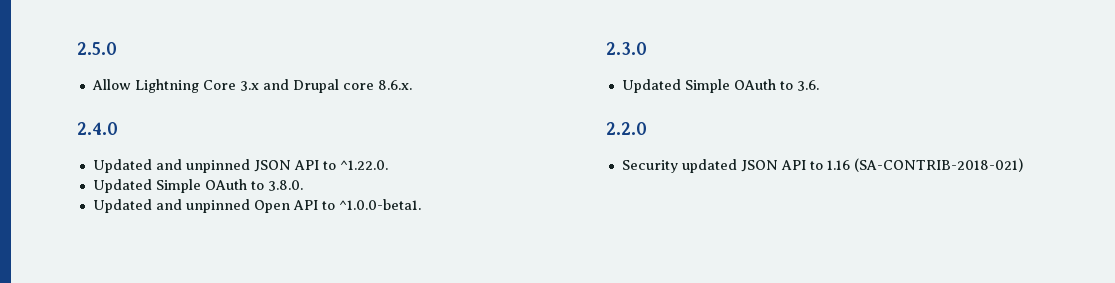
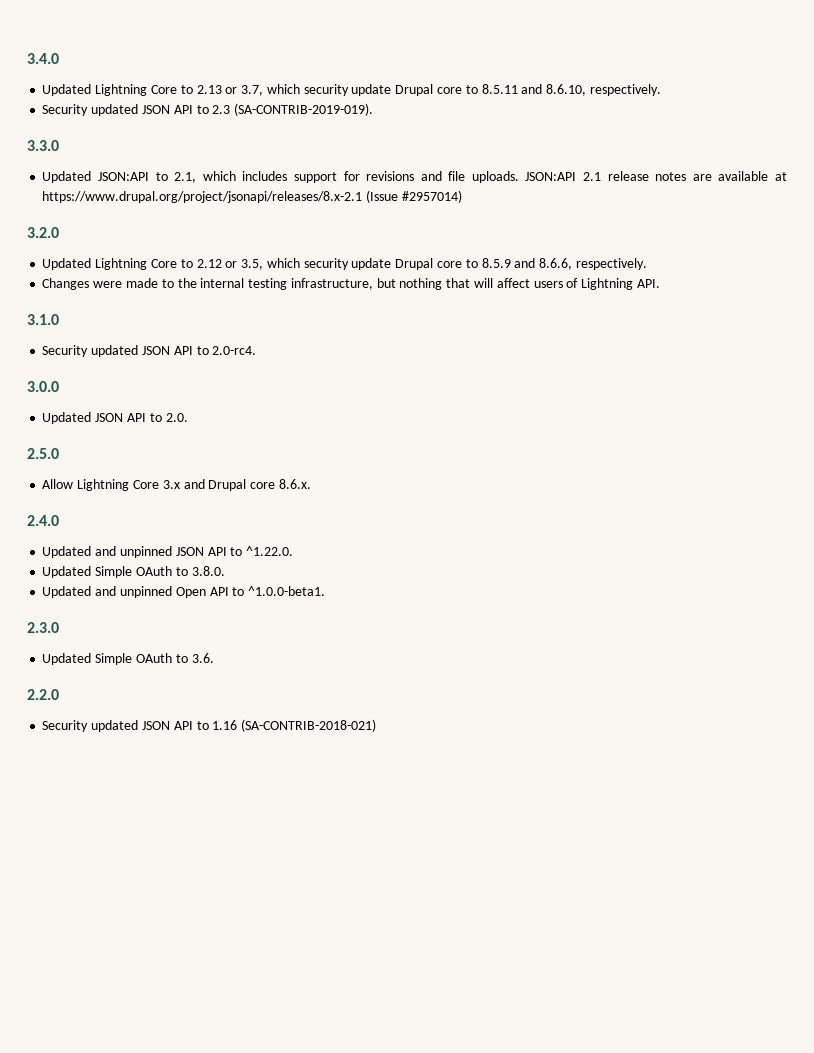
(77, 48) none -> [27,53,59,64] [42,84,661,96] [42,103,374,116] [27,140,59,151] [42,171,787,183] [42,190,462,203] [27,227,59,238] [42,258,647,270] [42,278,660,290] [27,314,59,325] [42,345,257,357] [27,381,59,392] [42,412,188,424] 3.4.0 // Updated Lightning Core to 2.13 or 3.7, which security update Drupal core to 8.5.11 and 8.6.10, respectively. // Security updated JSON API to 2.3 (SA-CONTRIB-2019-019). // 3.3.0 // Updated JSON:API to 2.1, which includes support for revisions and file uploads. JSON:API 2.1 release notes are available at https://www.drupal.org/project/jsonapi/releases/8.x-2.1 (Issue #2957014) // 3.2.0 // Updated Lightning Core to 2.12 or 3.5, which security update Drupal core to 8.5.9 and 8.6.6, respectively. // Changes were made to the internal testing infrastructure, but nothing that will affect users of Lightning API. // 3.1.0 // Security updated JSON API to 2.0-rc4. // 3.0.0 // Updated JSON API to 2.0. //

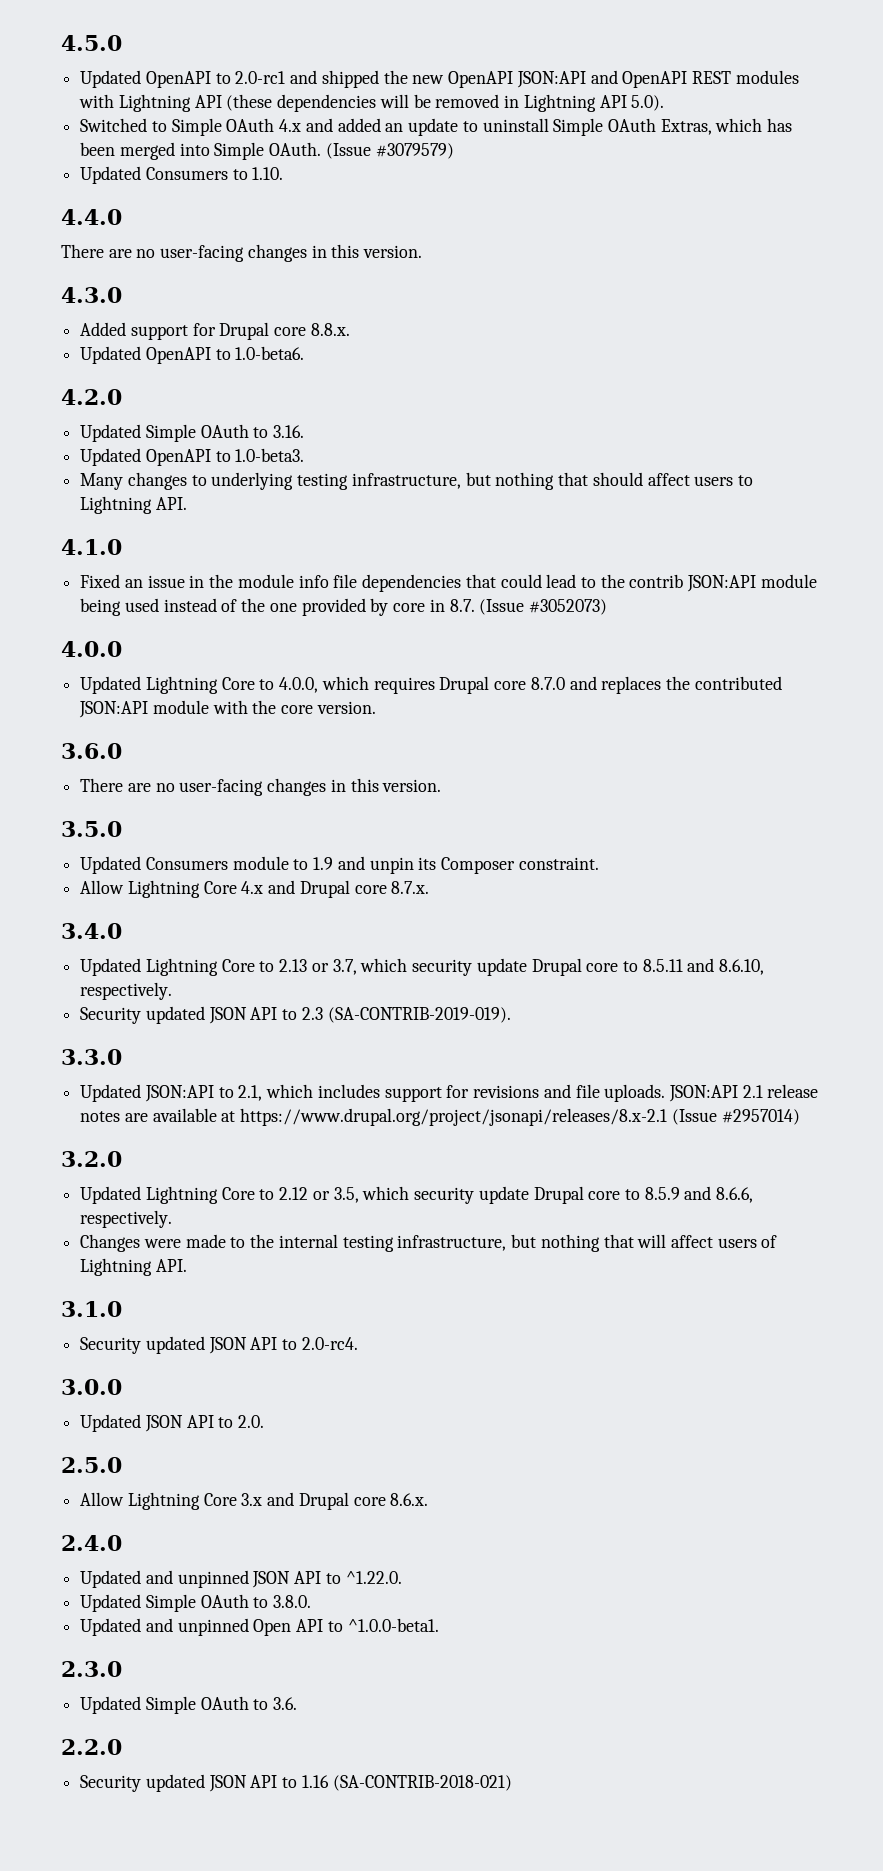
(27, 58) none -> [61,35,122,51] [80,70,799,88] [79,94,665,112] [80,118,793,136] [80,142,454,160] [80,166,284,184] [61,209,122,225] [61,244,423,262] [61,287,122,303] [80,322,350,340] [80,346,305,364] [61,389,122,405] [80,424,305,442] [80,448,305,466] [80,472,753,490] [80,496,187,514] [61,539,122,555] [80,574,817,592] [80,598,607,616] [61,641,122,657] [80,676,782,694] [79,700,376,718] [61,743,122,759] [80,778,442,796] [61,821,122,837] [80,856,599,874] [80,880,430,898] 4.5.0 // Updated OpenAPI to 2.0-rc1 and shipped the new OpenAPI JSON:API and OpenAPI REST modules with Lightning API (these dependencies will be removed in Lightning API 5.0). // Switched to Simple OAuth 4.x and added an update to uninstall Simple OAuth Extras, which has been merged into Simple OAuth. (Issue #3079579) // Updated Consumers to 1.10. // 4.4.0 // There are no user-facing changes in this version. // 4.3.0 // Added support for Drupal core 8.8.x. // Updated OpenAPI to 1.0-beta6. // 4.2.0 // Updated Simple OAuth to 3.16. // Updated OpenAPI to 1.0-beta3. // Many changes to underlying testing infrastructure, but nothing that should affect users to Lightning API. // 4.1.0 // Fixed an issue in the module info file dependencies that could lead to the contrib JSON:API module being used instead of the one provided by core in 8.7. (Issue #3052073) // 4.0.0 // Updated Lightning Core to 4.0.0, which requires Drupal core 8.7.0 and replaces the contributed JSON:API module with the core version. // 3.6.0 // There are no user-facing changes in this version. // 3.5.0 // Updated Consumers module to 1.9 and unpin its Composer constraint. // Allow Lightning Core 4.x and Drupal core 8.7.x. //

